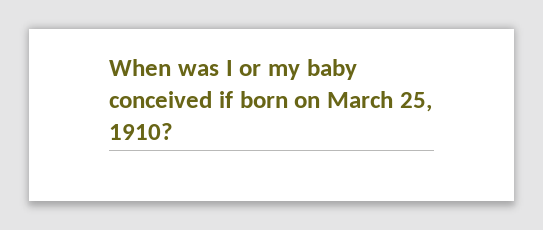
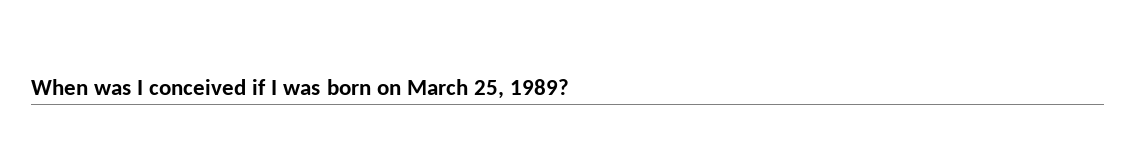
[239,59,357,80] [109,91,233,108] or my baby conceived if -> [149,79,321,95] conceived if I was
[109,123,173,140] 1910? -> [509,79,569,95] 1989?

